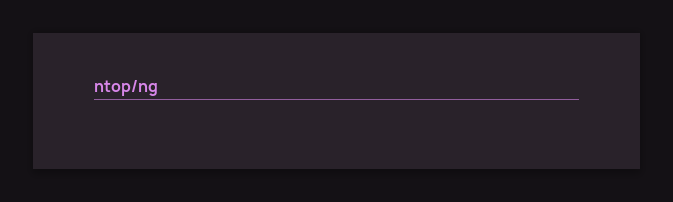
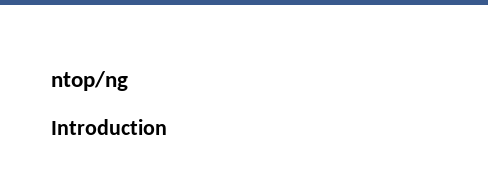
(158, 88) none -> [51,119,167,135] // Introduction

